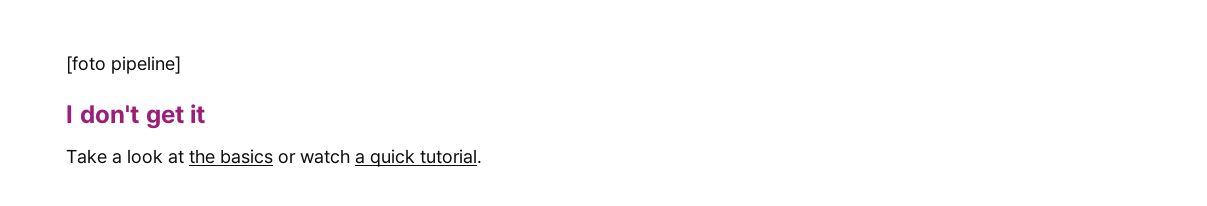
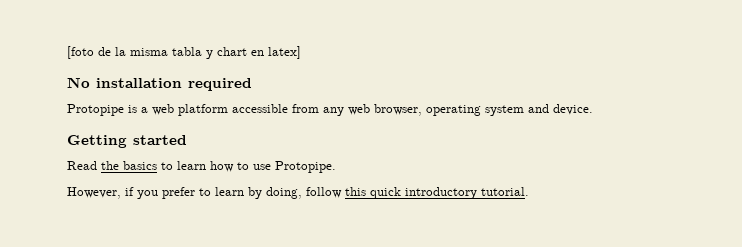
[111,56,181,74] [66,104,206,129] [66,149,415,167] pipeline] // I don't get it // Take a look at the basics or watch a quick -> [98,46,301,59] [67,77,252,91] [67,104,593,116] [67,135,187,148] [67,161,336,173] [67,187,477,199] de la misma tabla y chart en latex] // No installation required // Protopipe is a web platform accessible from any web browser, operating system and device. // Getting started // Read the basics to learn how to use Protopipe. // However, if you prefer to learn by doing, follow this quick introductory

